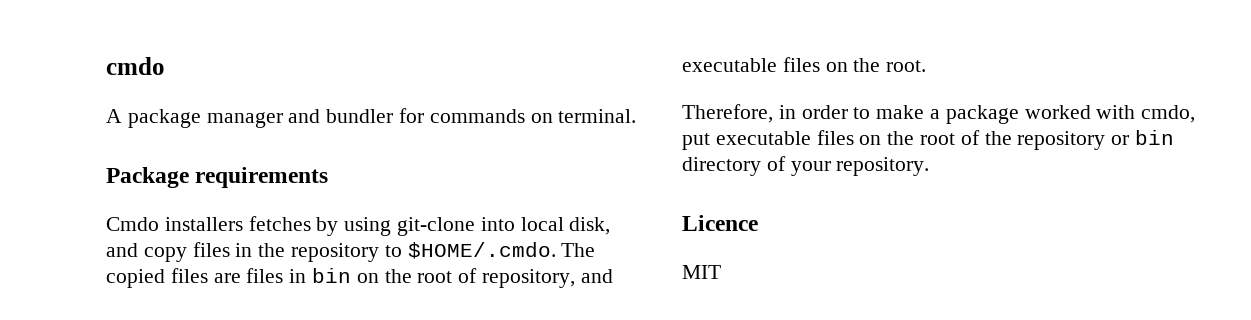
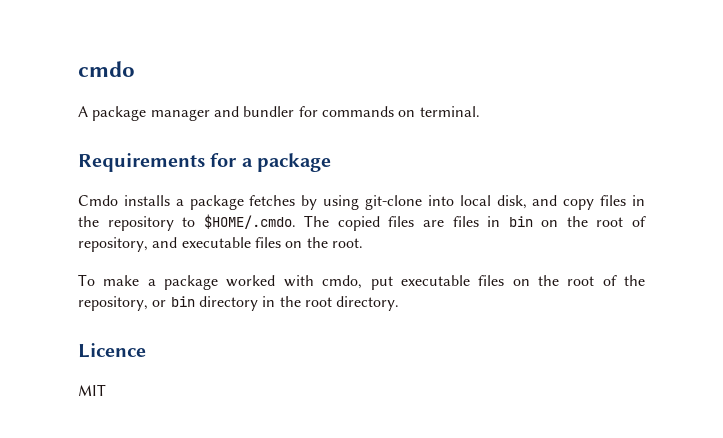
[106,167,329,188] [106,217,243,231] Package requirements // Cmdo installers -> [78,153,332,172] [78,195,244,210] Requirements for a package // Cmdo installs a package
[682,104,871,123] Therefore, in order to -> [78,274,95,286] To
[1017,131,1106,150] repository -> [78,296,148,311] repository,
[766,156,930,176] of your repository. -> [262,296,400,311] in the root directory.

